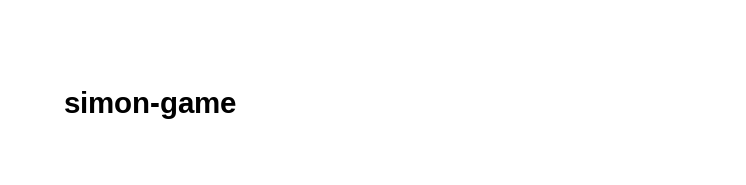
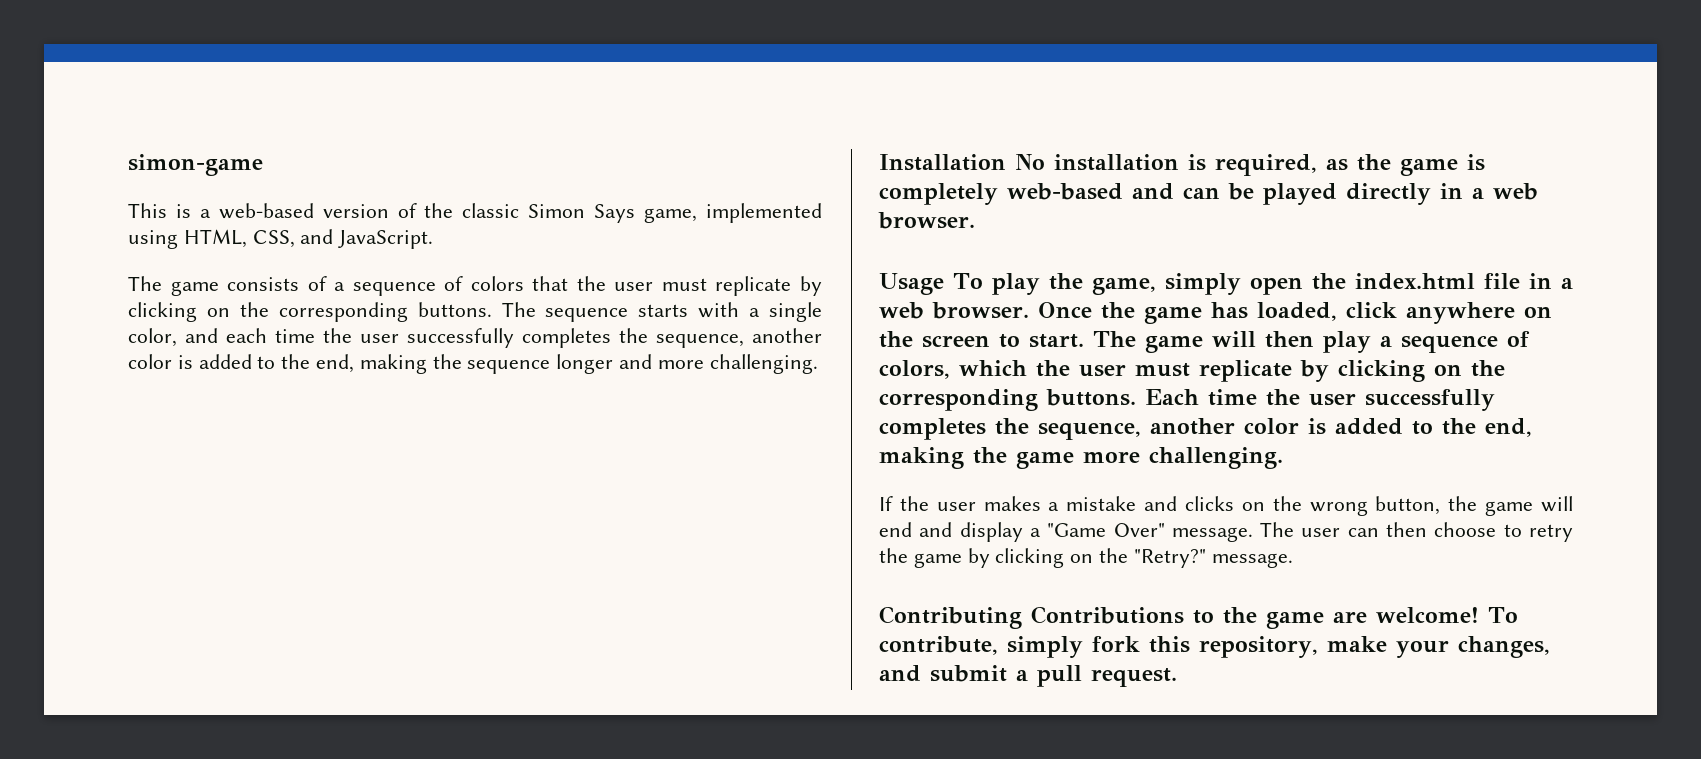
(236, 105) none -> [128,203,823,223] [128,229,434,249] [128,276,823,296] [128,302,822,322] [128,328,822,348] [128,354,818,374] [879,154,1485,176] [879,183,1538,205] [878,212,975,229] [879,273,1573,295] [879,302,1552,324] [879,331,1530,353] [879,360,1505,382] [879,389,1495,411] [879,418,1532,440] [879,447,1283,469] [879,496,1573,516] [879,522,1573,542] [879,548,1293,568] [879,606,1518,629] [879,636,1550,658] [879,665,1177,687] // This is a web-based version of the classic Simon Says game, implemented using HTML, CSS, and JavaScript. // The game consists of a sequence of colors that the user must replicate by clicking on the corresponding buttons. The sequence starts with a single color, and each time the user successfully completes the sequence, another color is added to the end, making the sequence longer and more challenging. // Installation No installation is required, as the game is completely web-based and can be played directly in a web browser. // Usage To play the game, simply open the index.html file in a web browser. Once the game has loaded, click anywhere on the screen to start. The game will then play a sequence of colors, which the user must replicate by clicking on the corresponding buttons. Each time the user successfully completes the sequence, another color is added to the end, making the game more challenging. // If the user makes a mistake and clicks on the wrong button, the game will end and display a "Game Over" message. The user can then choose to retry the game by clicking on the "Retry?" message. // Contributing Contributions to the game are welcome! To contribute, simply fork this repository, make your changes, and submit a pull request.

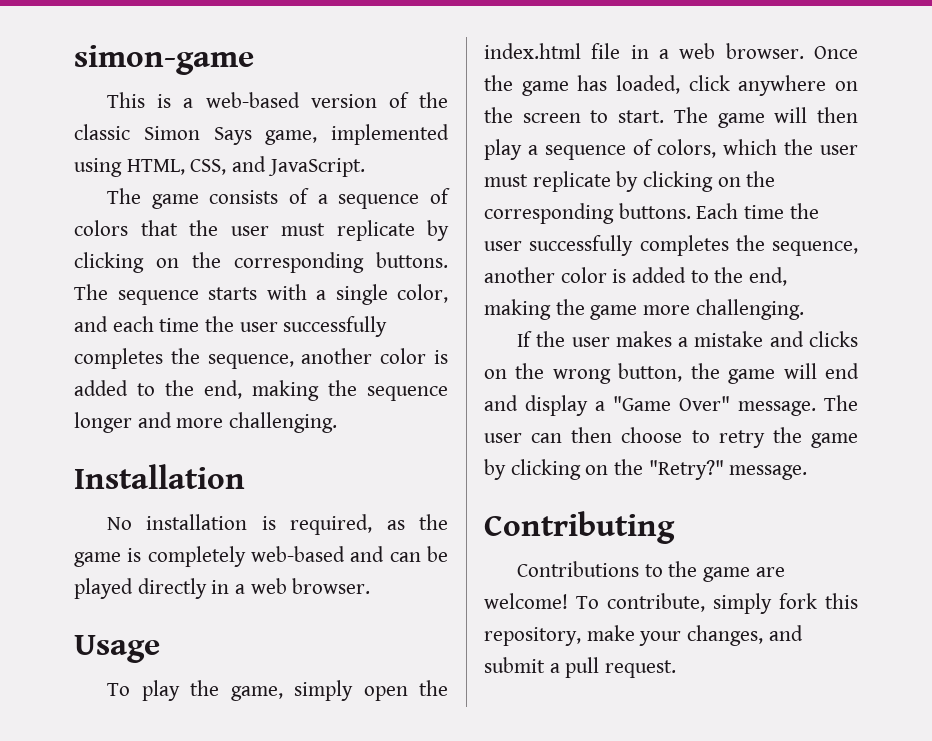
(1006, 162) none -> (245, 476) //
(944, 284) none -> (160, 649) //
(1022, 617) none -> (675, 527) //

